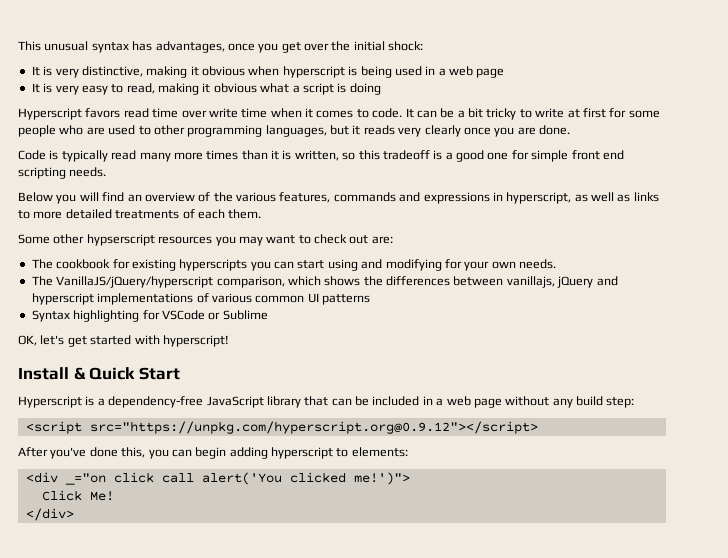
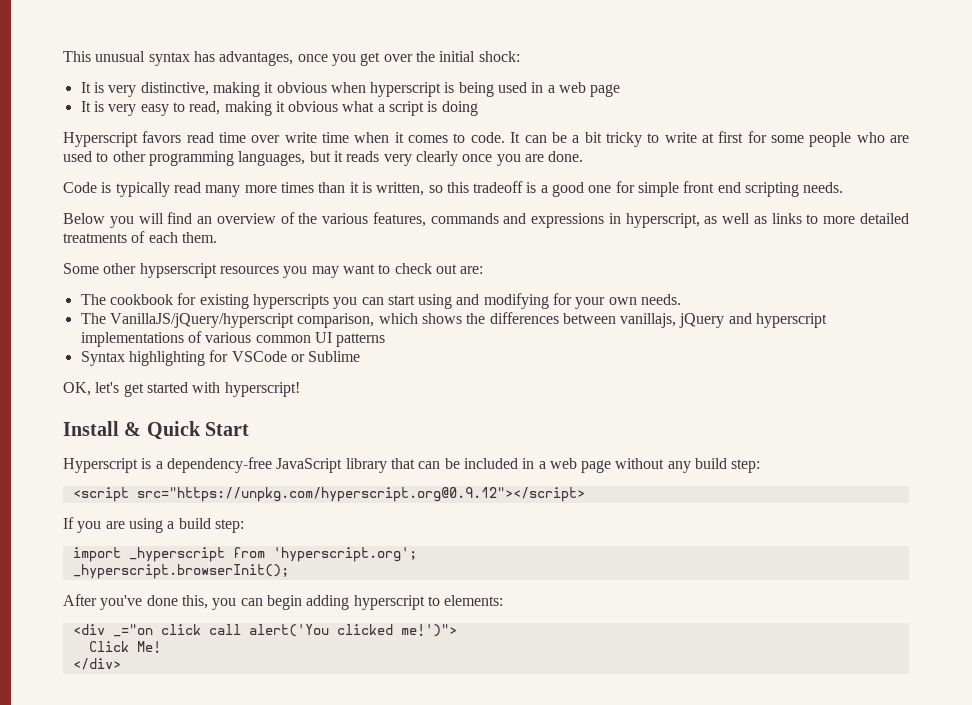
(538, 427) none -> [63,517,244,533] [72,547,417,562] [72,564,289,579] // If you are using a build step: // import _hyperscript from 'hyperscript.org'; // _hyperscript.browserInit();

